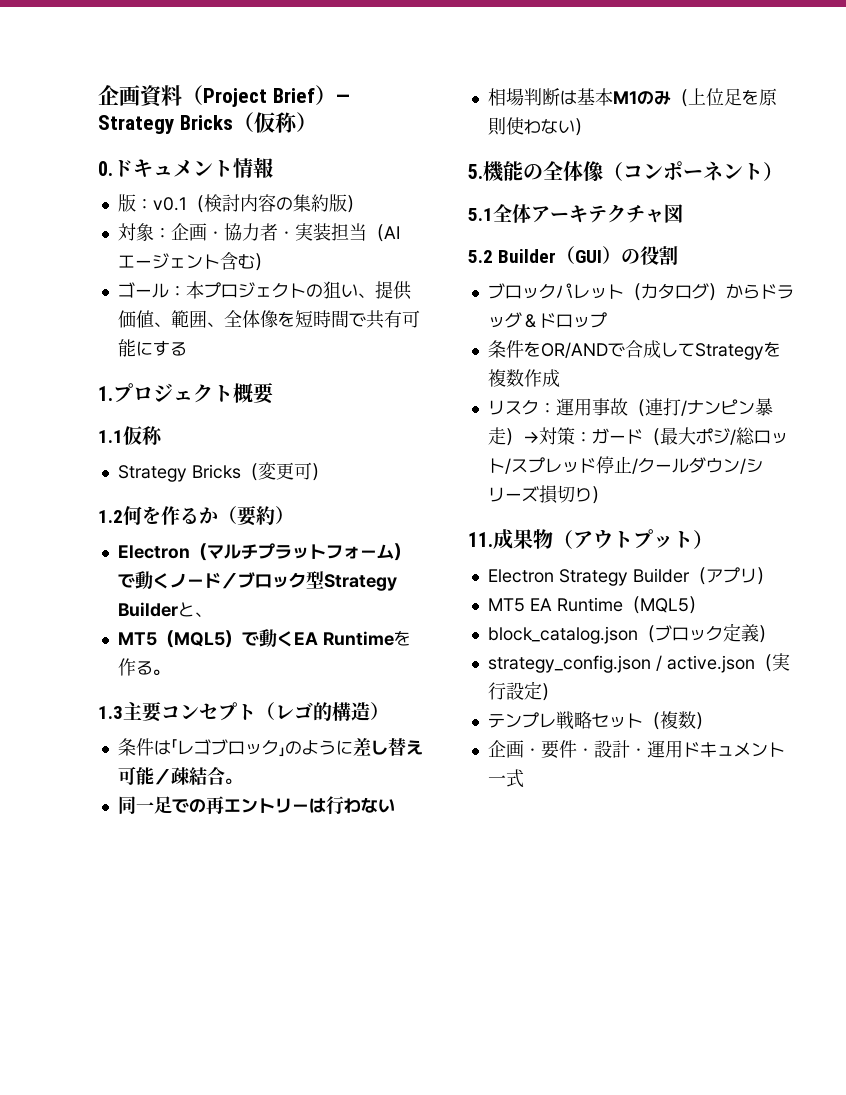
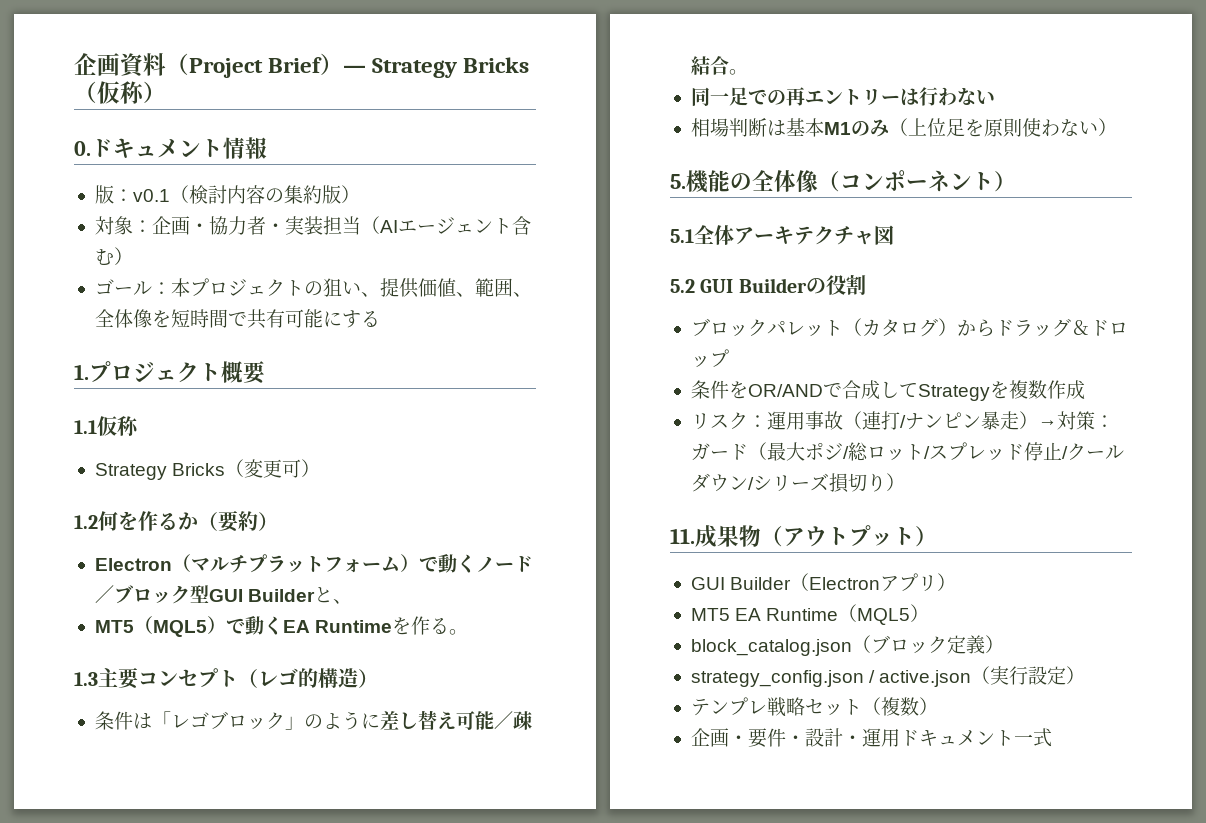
[323,574,397,591] Strategy -> [208,589,243,602] GUI
[498,246,622,264] Builder（GUI） -> [700,278,807,293] GUI Builder
[487,567,706,586] Electron Strategy Builder（ -> [690,573,881,591] GUI Builder（Electron

